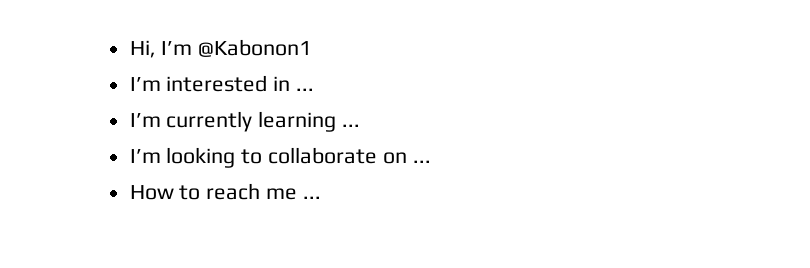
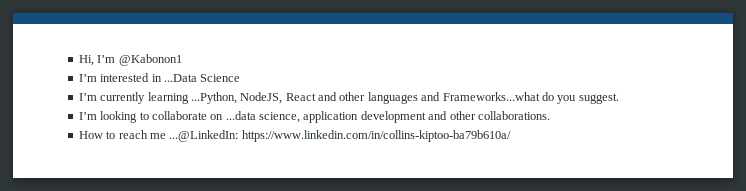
[296,88,315,91] ... -> [163,74,241,82] ...Data Science
[342,124,361,127] ... -> [190,92,619,104] ...Python, NodeJS, React and other languages and Frameworks...what do you suggest.
[412,160,431,163] ... -> [225,111,550,123] ...data science, application development and other collaborations.
[302,196,321,199] ... -> [169,130,511,142] ...@LinkedIn: https://www.linkedin.com/in/collins-kiptoo-ba79b610a/

